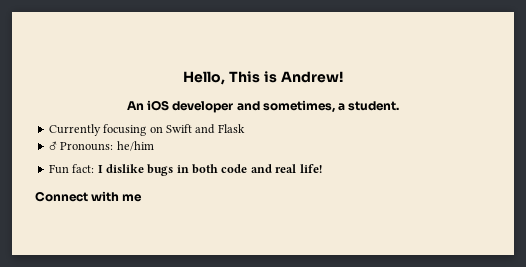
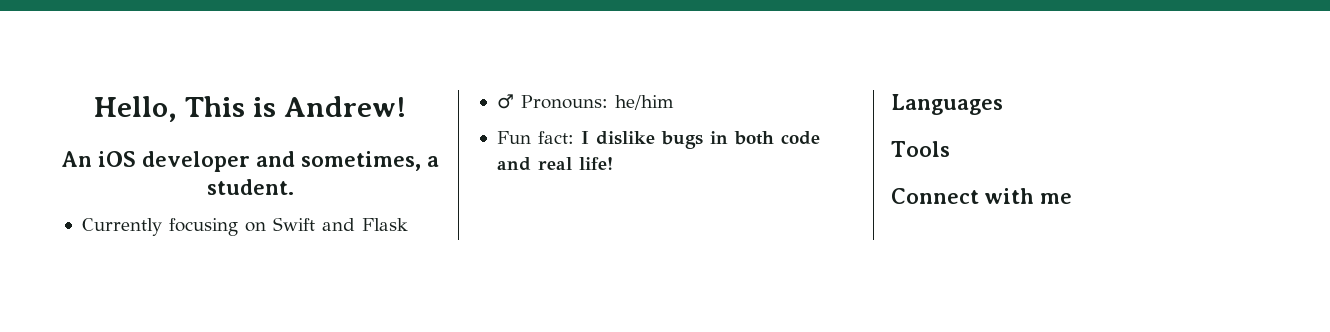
(322, 168) none -> [891,94,1003,115] [891,141,950,157] // Languages // Tools

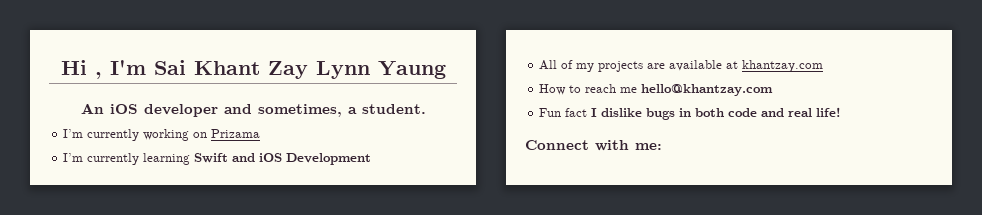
[94,96,406,122] Hello, This is Andrew! -> [60,60,446,79] Hi , I'm Sai Khant Zay Lynn Yaung
[81,217,408,236] [496,94,674,110] Currently focusing on Swift and Flask // ♂ Pronouns: he/him -> [63,129,261,141] [63,153,372,165] [539,60,824,72] [539,84,774,96] I’m currently working on Prizama // I’m currently learning Swift and iOS Development // All of my projects are available at khantzay.com // How to reach me hello@khantzay.com
[537,131,574,144] fact: -> [565,108,588,117] fact
[891,94,1003,115] [891,141,950,157] // Languages // Tools -> (842, 112) none
[1040,193,1072,204] me -> [635,143,662,150] me:

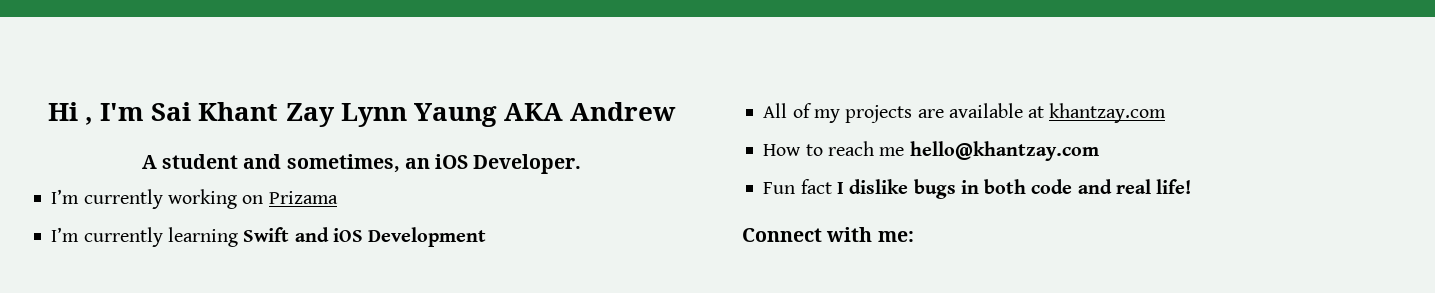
[80,103,426,117] // An iOS developer and sometimes, a student. -> [503,102,676,121] [141,154,582,174] AKA Andrew // A student and sometimes, an iOS Developer.

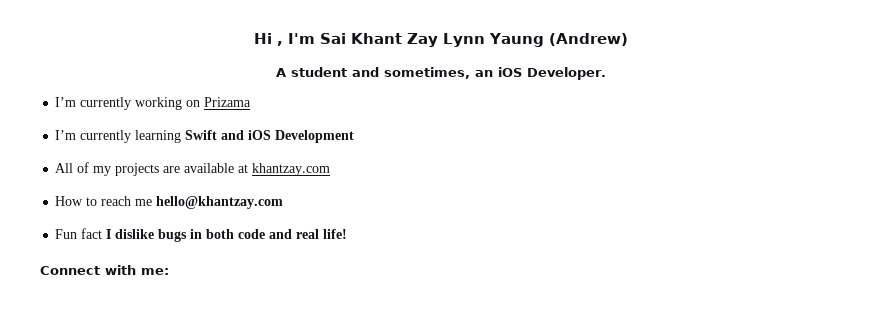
[503,102,676,121] AKA Andrew -> [548,33,628,46] (Andrew)

